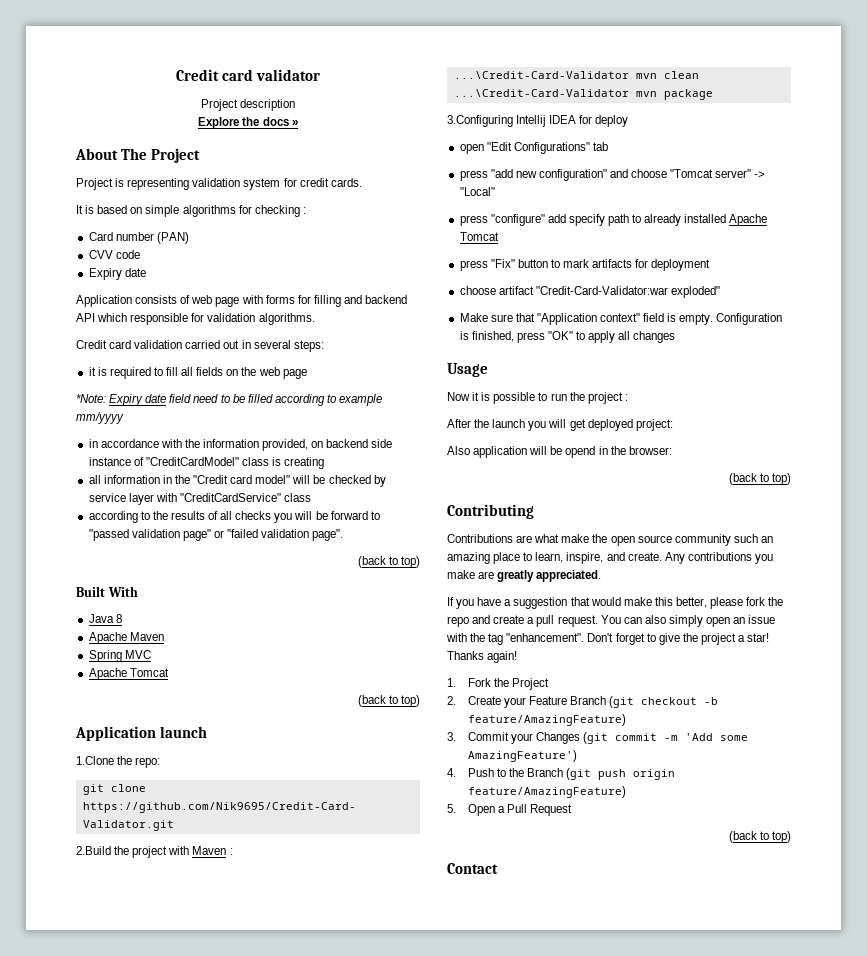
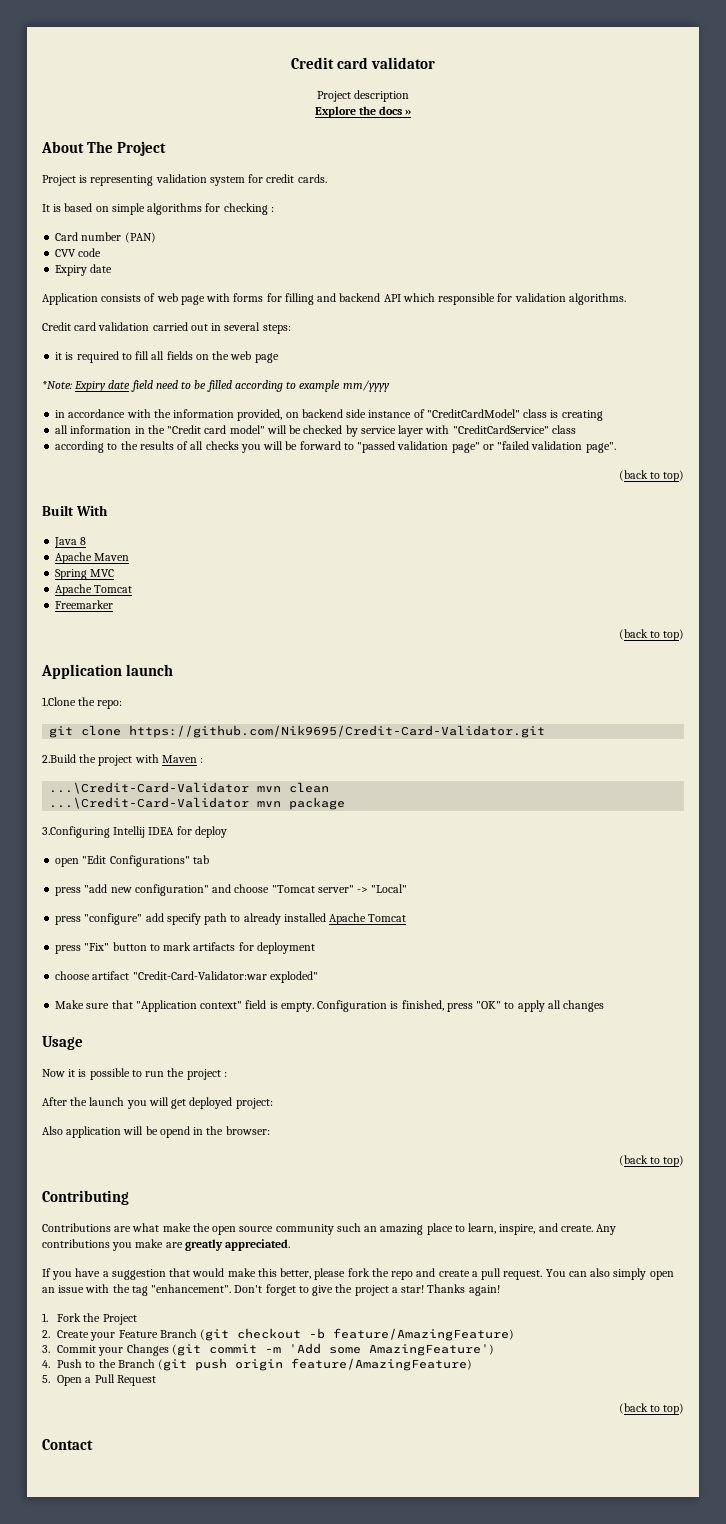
(169, 672) none -> [55,600,114,609] // Freemarker

